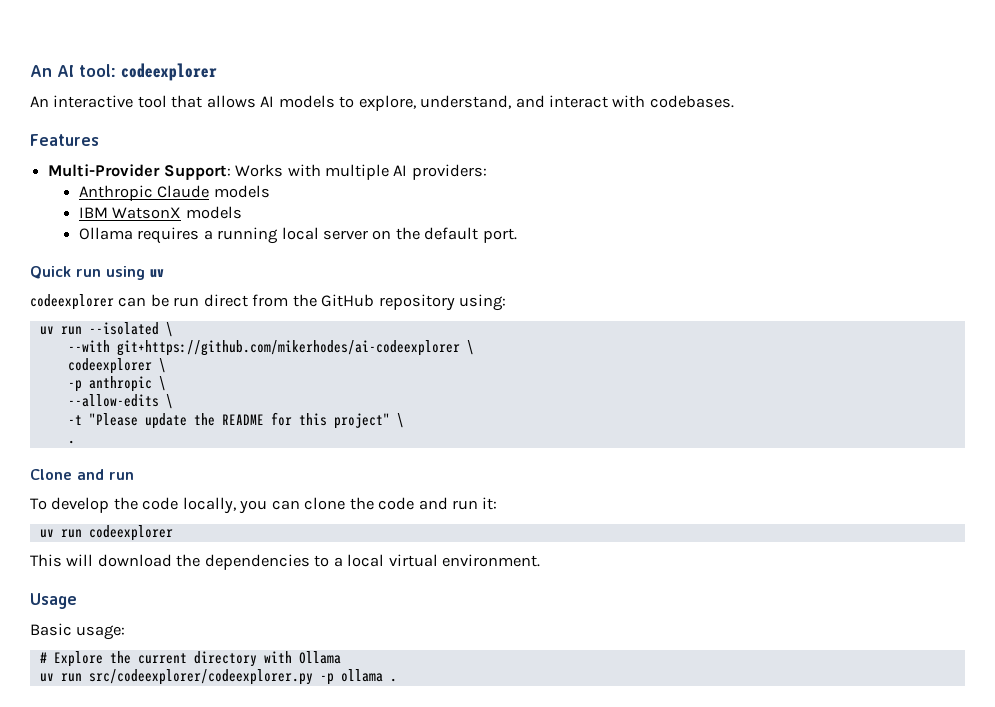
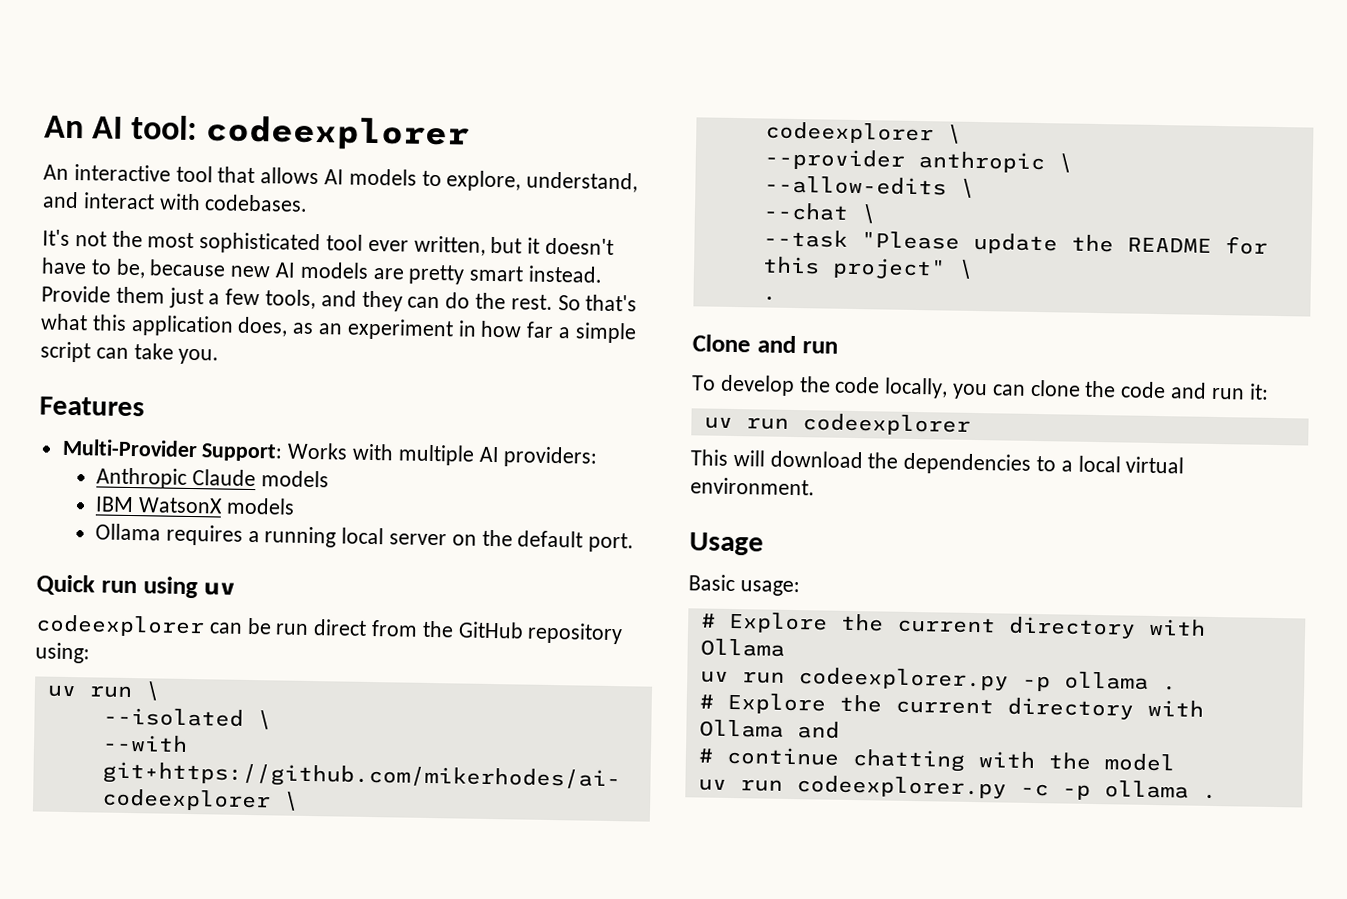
(734, 101) none -> [42,229,615,256] [41,257,604,285] [41,285,638,312] [40,313,637,344] [40,341,220,365] // It's not the most sophisticated tool ever written, but it doesn't have to be, because new AI models are pretty smart instead. Provide them just a few tools, and they can do the rest. So that's what this application does, as an experiment in how far a simple script can take you.
(82, 330) none -> [144,681,161,701] \ //
[67,380,82,392] -p -> [763,148,905,171] --provider
[67,415,82,425] -t -> [762,202,877,224] [762,229,848,248] --chat \ // --task
[88,669,397,685] src/codeexplorer/codeexplorer.py -p ollama . -> [797,667,1177,692] [698,692,1204,720] [698,719,840,739] [697,746,1176,772] [697,775,1217,800] codeexplorer.py -p ollama . // # Explore the current directory with Ollama and // # continue chatting with the model // uv run codeexplorer.py -c -p ollama .

